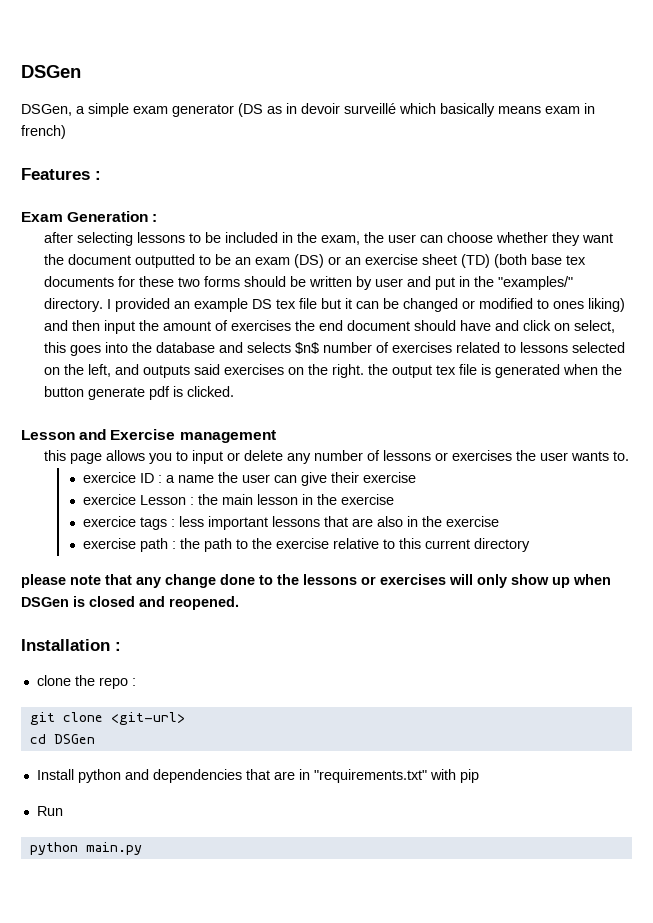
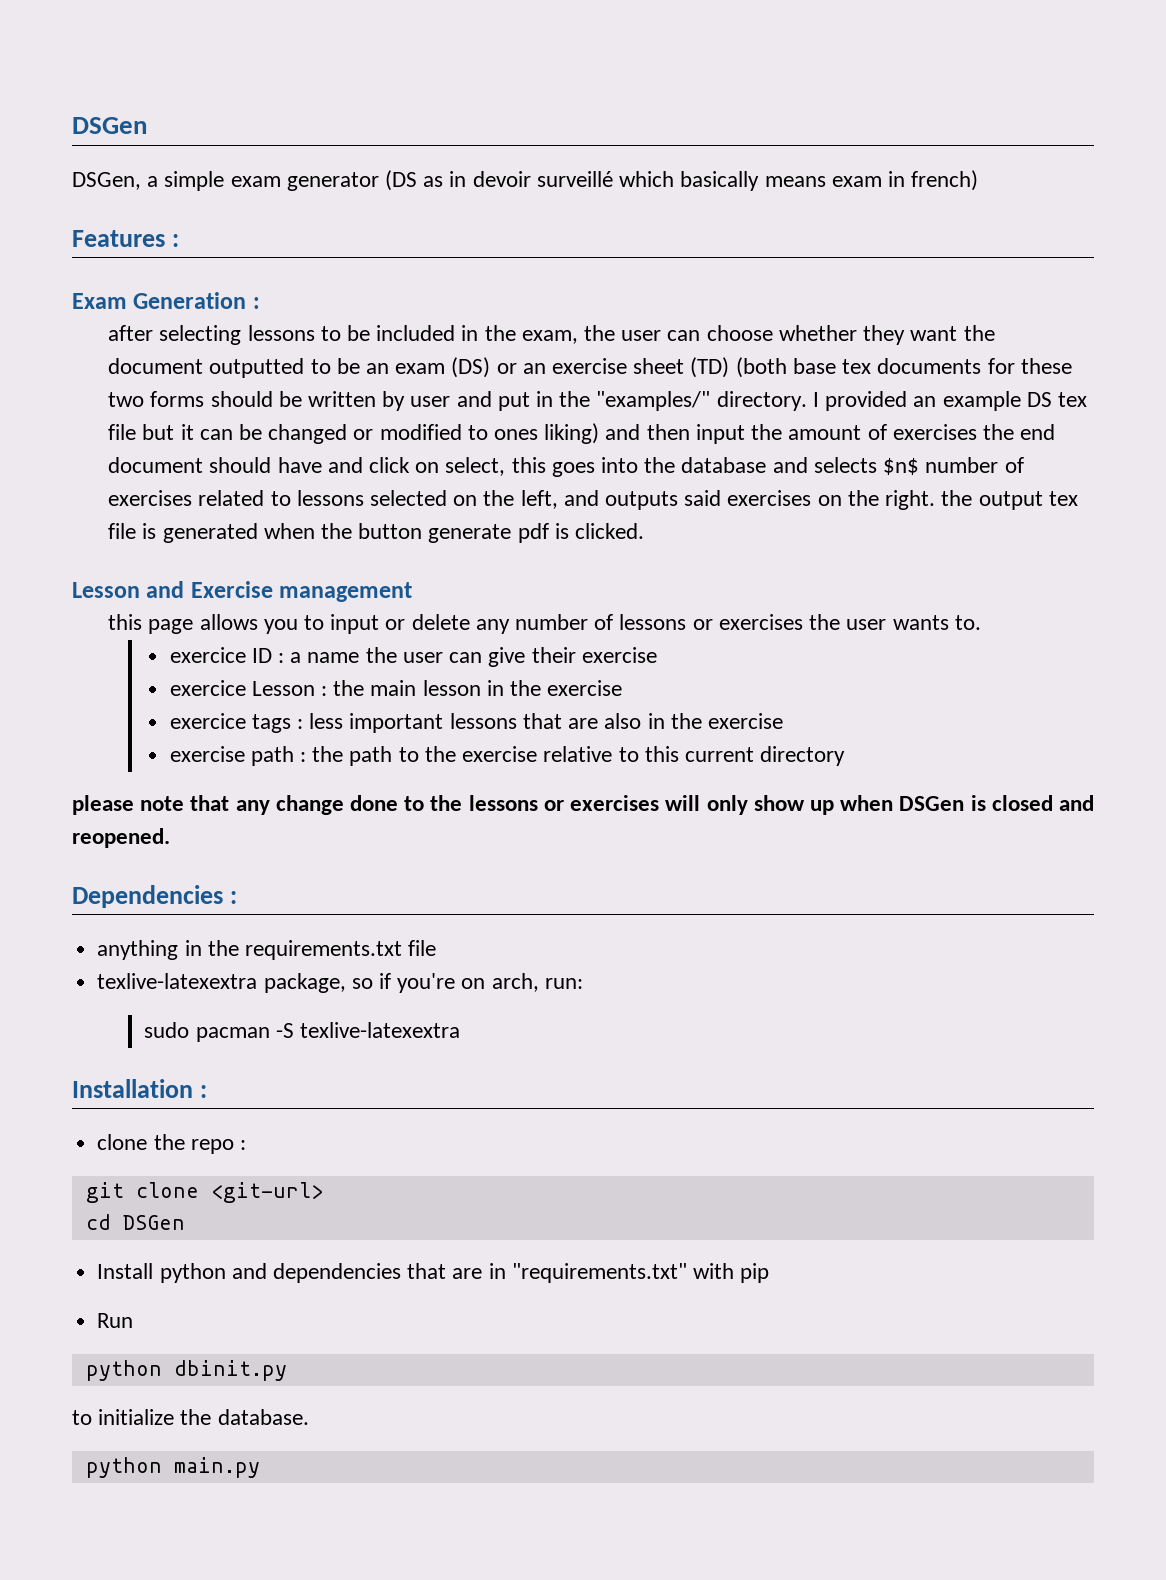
(239, 603) none -> [72,885,237,908] [97,940,437,960] [97,973,583,993] [144,1022,460,1042] // Dependencies : // anything in the requirements.txt file // texlive-latexextra package, so if you're on arch, run: // sudo pacman -S texlive-latexextra
(63, 811) none -> [85,1360,287,1381] [72,1409,309,1425] // python dbinit.py // to initialize the database.

